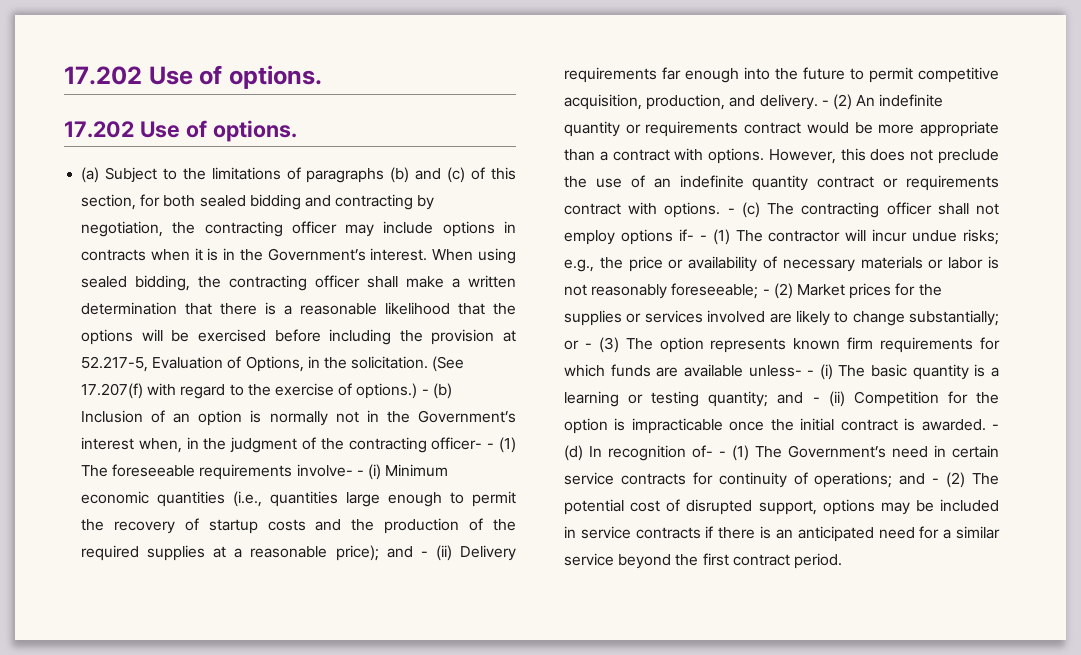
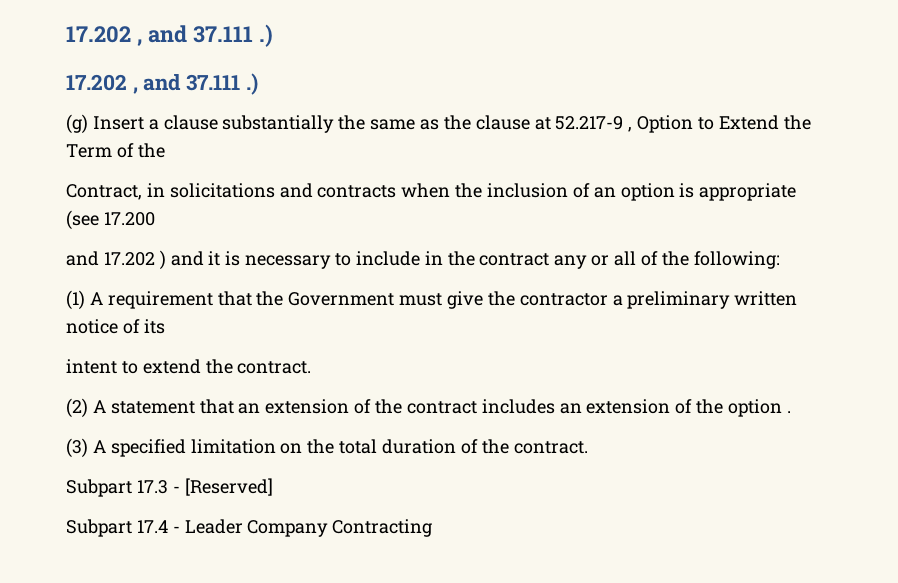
[64,65,322,89] [64,120,297,142] [81,167,516,183] [81,194,435,210] [81,221,516,237] [81,248,516,264] [81,275,516,291] [81,302,516,315] [81,329,516,345] [81,356,465,372] [81,383,452,399] [81,410,516,426] [81,437,516,453] [81,464,449,480] [81,491,516,507] [81,518,516,534] [81,545,516,561] [564,67,999,83] [564,94,944,110] [564,121,999,137] [564,148,999,164] [564,175,999,191] [564,202,999,218] [564,229,999,245] [564,256,999,272] [564,283,942,299] [564,310,999,326] [564,337,1000,353] [564,364,999,380] [564,391,999,407] [564,418,999,434] [564,445,999,461] [564,472,999,488] [564,499,999,515] [564,526,1000,542] [564,553,842,569] 17.202 Use of options. // 17.202 Use of options. // (a) Subject to the limitations of paragraphs (b) and (c) of this section, for both sealed bidding and contracting by negotiation, the contracting officer may include options in contracts when it is in the Government’s interest. When using sealed bidding, the contracting officer shall make a written determination that there is a reasonable likelihood that the options will be exercised before including the provision at 52.217-5, Evaluation of Options, in the solicitation. (See 17.207(f) with regard to the exercise of options.) - (b) Inclusion of an option is normally not in the Government’s interest when, in the judgment of the contracting officer- - (1) The foreseeable requirements involve- - (i) Minimum economic quantities (i.e., quantities large enough to permit the recovery of startup costs and the production of the required supplies at a reasonable price); and - (ii) Delivery requirements far enough into the future to permit competitive acquisition, production, and delivery. - (2) An indefinite quantity or requirements contract would be more appropriate than a contract with options. However, this does not preclude the use of an indefinite quantity contract or requirements contract with options. - (c) The contracting officer shall not employ options if- - (1) The contractor will incur undue risks; e.g., the price or availability of necessary materials or labor is not reasonably foreseeable; - (2) Market prices for the supplies or services involved are likely to change substantially; or - (3) The option represents known firm requirements for which funds are available unless- - (i) The basic quantity is a learning or testing quantity; and - (ii) Competition for the option is impracticable once the initial contract is awarded. - (d) In recognition of- - (1) The Government’s need in certain service contracts for continuity of operations; and - (2) The potential cost of disrupted support, options may be included in service contracts if there is an anticipated need for a similar service beyond the first contract period. -> [66,24,273,47] [66,73,258,95] [66,114,811,134] [66,143,165,158] [66,183,797,201] [66,210,155,230] [66,250,780,270] [66,290,798,310] [66,319,165,334] [66,359,312,374] [66,398,791,418] [66,438,588,458] [66,478,273,497] [66,519,433,537] 17.202 , and 37.111 .) // 17.202 , and 37.111 .) // (g) Insert a clause substantially the same as the clause at 52.217-9 , Option to Extend the Term of the // Contract, in solicitations and contracts when the inclusion of an option is appropriate (see 17.200 // and 17.202 ) and it is necessary to include in the contract any or all of the following: // (1) A requirement that the Government must give the contractor a preliminary written notice of its // intent to extend the contract. // (2) A statement that an extension of the contract includes an extension of the option . // (3) A specified limitation on the total duration of the contract. // Subpart 17.3 - [Reserved] // Subpart 17.4 - Leader Company Contracting

